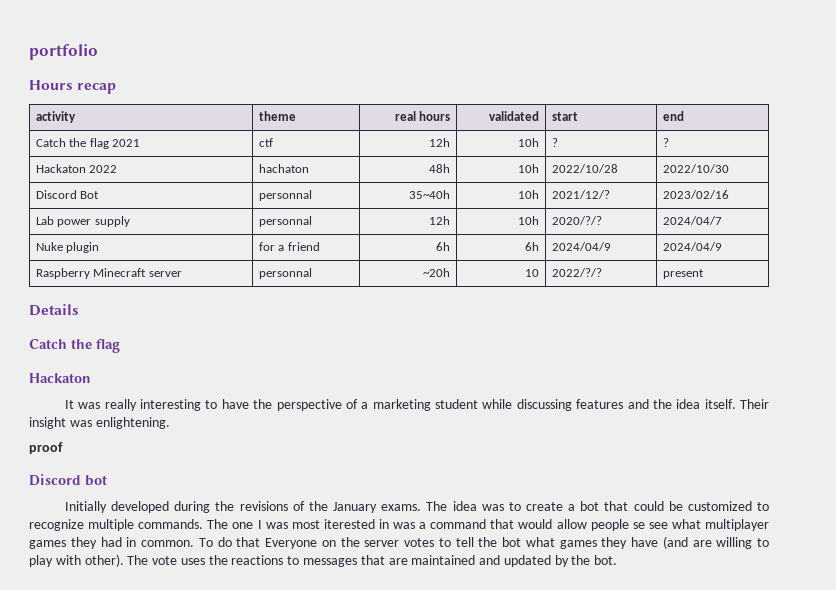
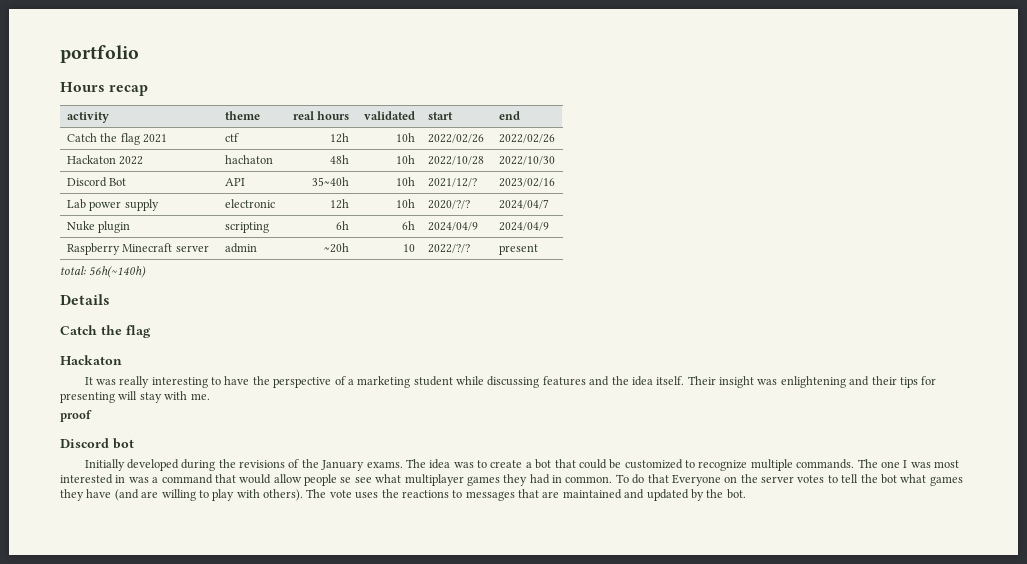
[551,138,558,147] [662,138,669,147] ? | ? -> [427,134,484,143] [498,134,555,143] 2022/02/26 | 2022/02/26
[258,190,312,201] personnal -> [224,178,245,186] API
[258,216,312,227] personnal -> [224,199,275,208] electronic
[258,242,320,251] for a friend -> [224,222,269,233] scripting
[258,268,312,279] personnal -> [224,243,257,253] admin
(704, 274) none -> [60,266,147,278] // total: 56h(~140h)
[95,417,170,429] enlightening. -> [780,376,937,388] [60,391,210,403] enlightening and their tips for presenting will stay with me.
[323,519,375,529] iterested -> [60,474,113,484] interested
[84,554,124,567] other). -> [263,489,303,501] others).

